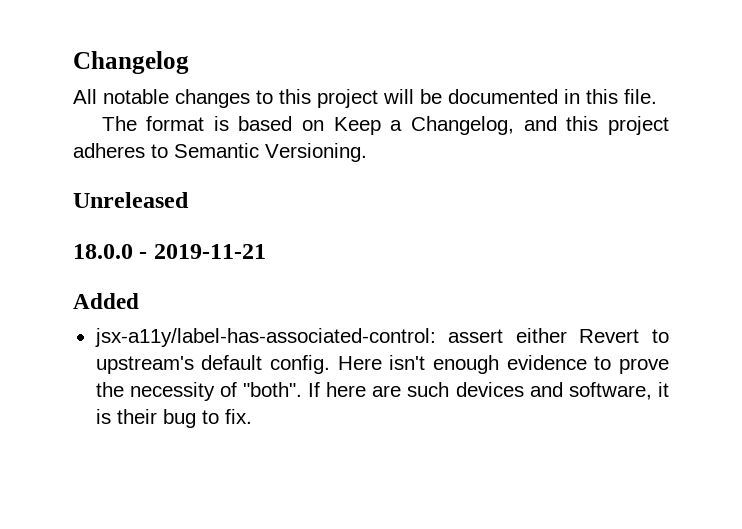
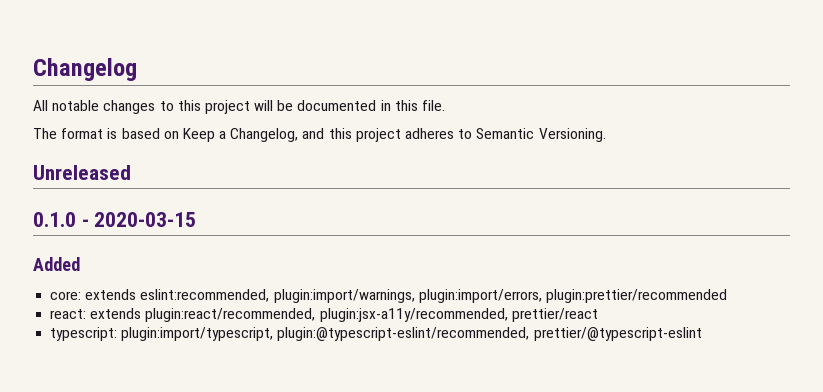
[73,244,266,259] [73,293,139,309] [94,328,669,347] [95,355,669,374] [95,382,669,401] [95,409,252,428] 18.0.0 - 2019-11-21 // Added // jsx-a11y/label-has-associated-control: assert either Revert to upstream's default config. Here isn't enough evidence to prove the necessity of "both". If here are such devices and software, it is their bug to fix. -> [33,212,197,227] [33,257,80,271] [50,289,727,303] [50,308,598,322] [50,327,702,341] 0.1.0 - 2020-03-15 // Added // core: extends eslint:recommended, plugin:import/warnings, plugin:import/errors, plugin:prettier/recommended // react: extends plugin:react/recommended, plugin:jsx-a11y/recommended, prettier/react // typescript: plugin:import/typescript, plugin:@typescript-eslint/recommended, prettier/@typescript-eslint

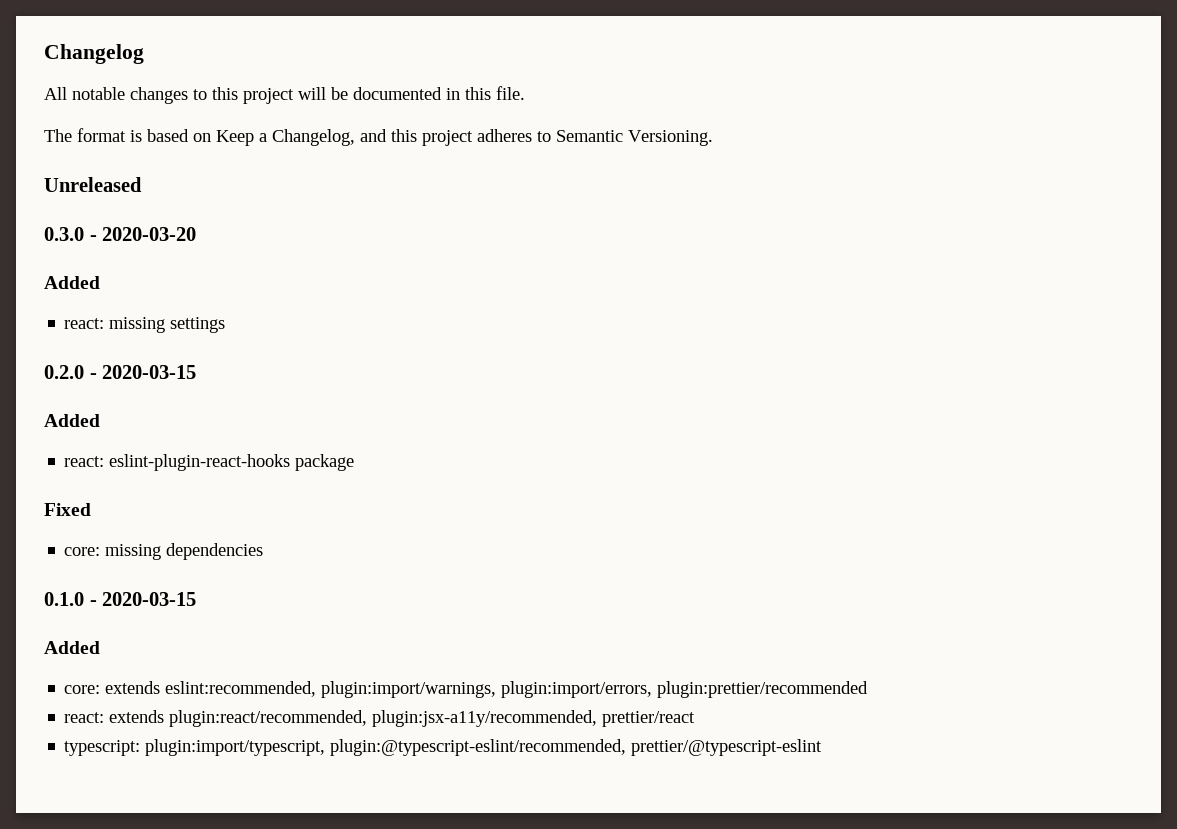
(131, 172) none -> [44,227,197,241] [44,276,100,289] [64,317,226,333] [44,365,197,379] [44,414,100,427] [64,454,355,471] [44,503,91,516] [64,543,264,560] // 0.3.0 - 2020-03-20 // Added // react: missing settings // 0.2.0 - 2020-03-15 // Added // react: eslint-plugin-react-hooks package // Fixed // core: missing dependencies

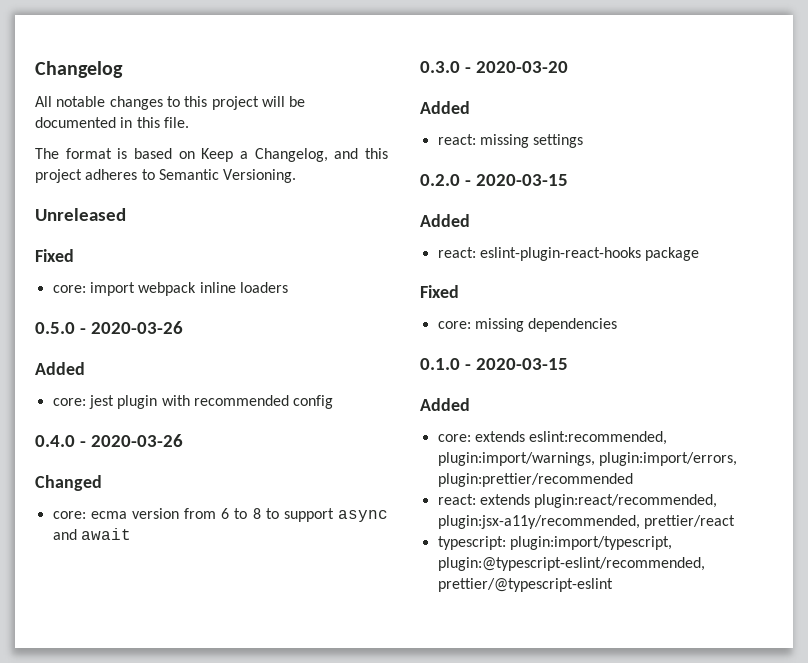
(142, 184) none -> [35,249,74,262] [52,282,288,296] [35,321,183,334] [35,362,85,375] [52,395,334,409] [35,434,183,447] [35,475,102,491] [52,508,389,522] [52,528,131,540] // Fixed // core: import webpack inline loaders // 0.5.0 - 2020-03-26 // Added // core: jest plugin with recommended config // 0.4.0 - 2020-03-26 // Changed // core: ecma version from 6 to 8 to support async and await

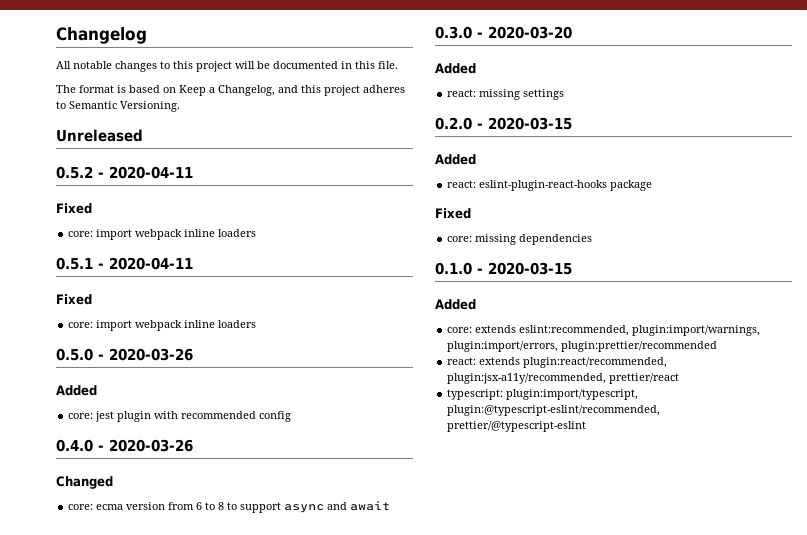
(126, 214) none -> [56,166,193,179] [56,203,92,214] [68,229,257,240] [56,257,193,270] // 0.5.2 - 2020-04-11 // Fixed // core: import webpack inline loaders // 0.5.1 - 2020-04-11

